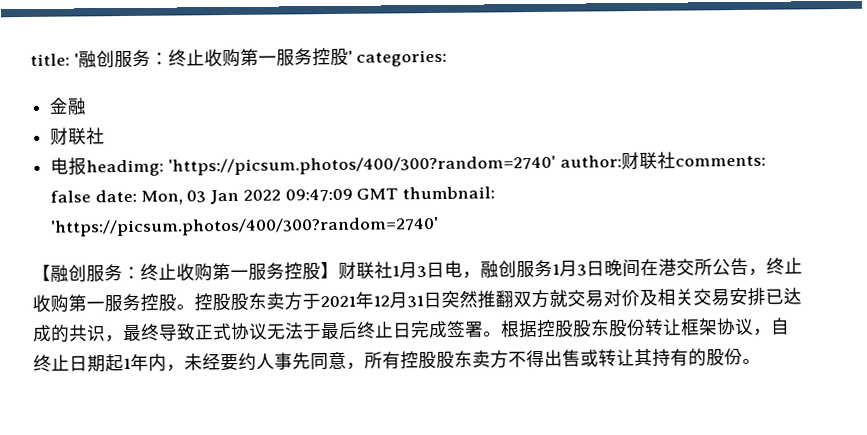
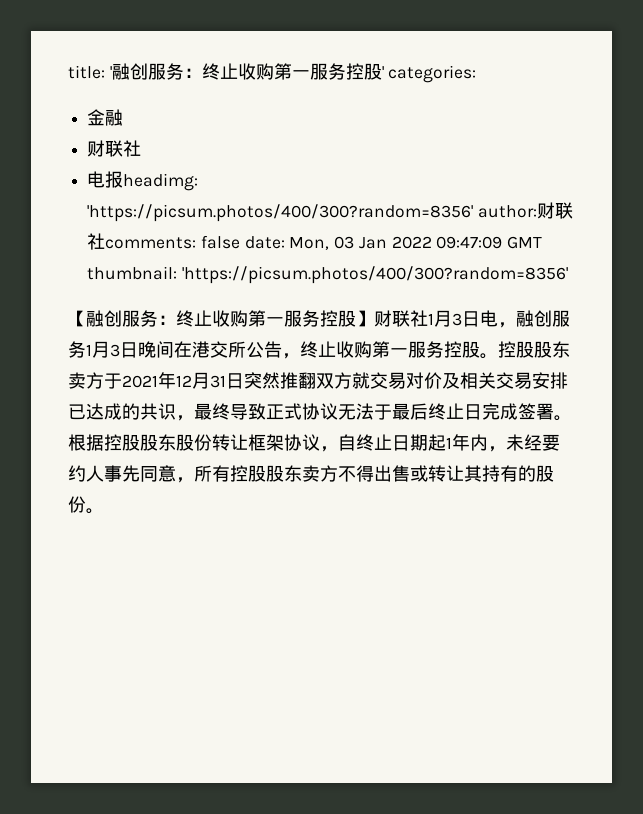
[167,155,556,176] 'https://picsum.photos/400/300?random=2740' -> [87,204,474,222] 'https://picsum.photos/400/300?random=8356'
[51,216,440,237] 'https://picsum.photos/400/300?random=2740' -> [181,266,568,284] 'https://picsum.photos/400/300?random=8356'

